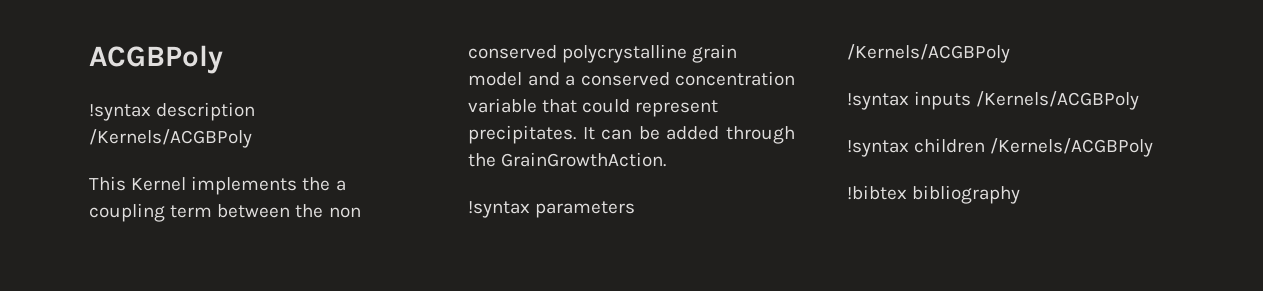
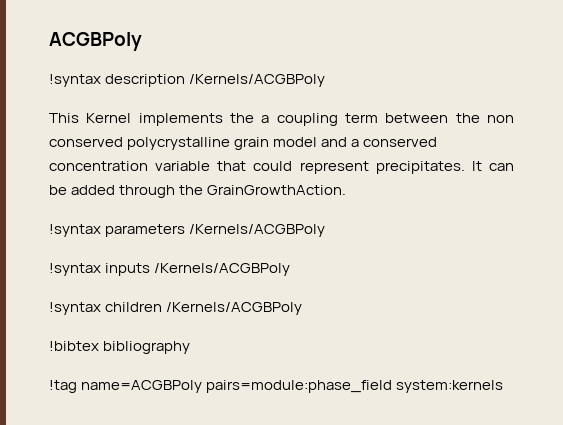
(1021, 194) none -> [49,380,504,393] // !tag name=ACGBPoly pairs=module:phase_field system:kernels

